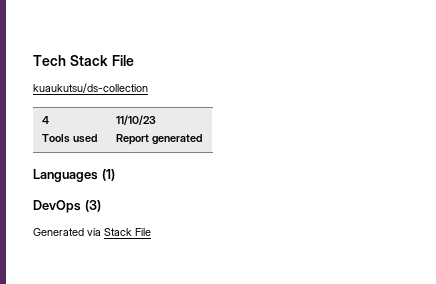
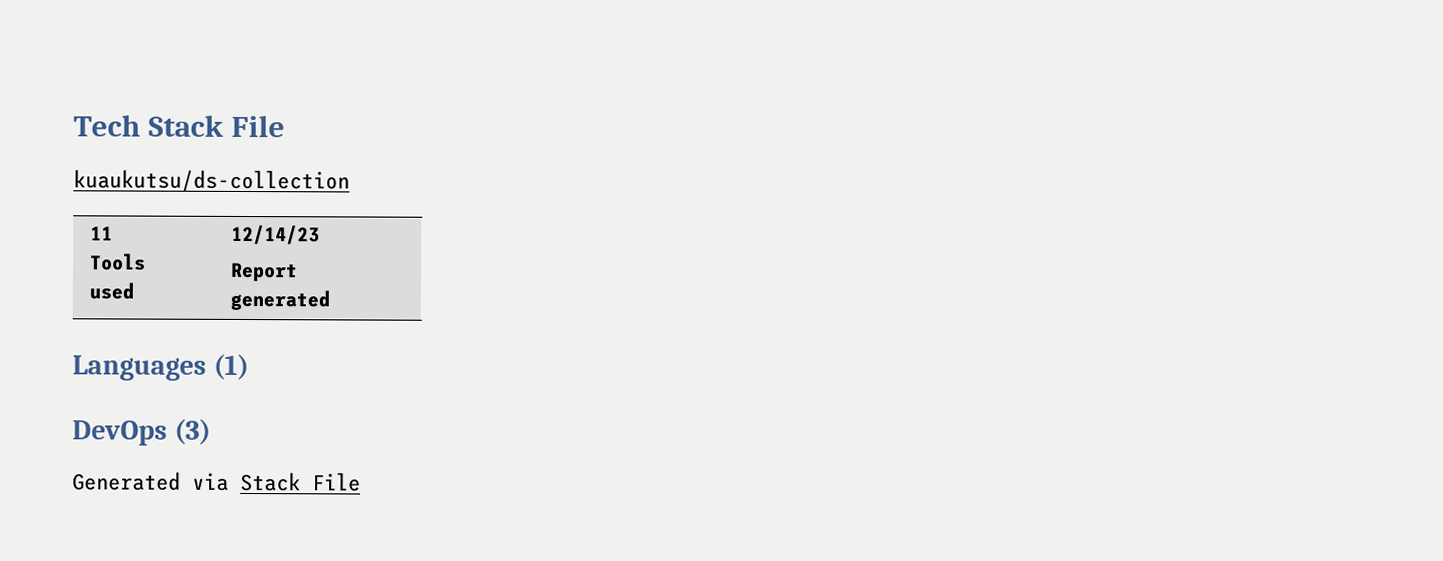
[41,116,49,124] 4 -> [90,226,114,241] 11
[115,115,156,125] 11/10/23 -> [231,224,321,245] 12/14/23

